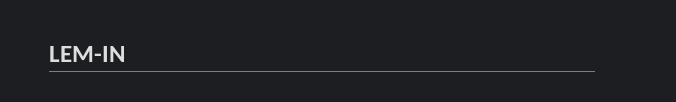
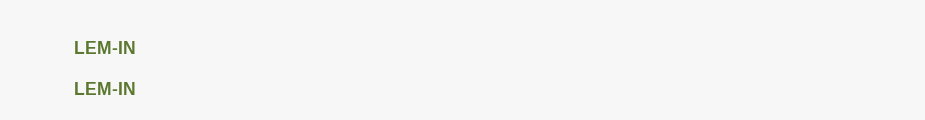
[49,46,125,62] LEM-IN -> [74,41,136,54] [74,82,136,95] LEM-IN // LEM-IN

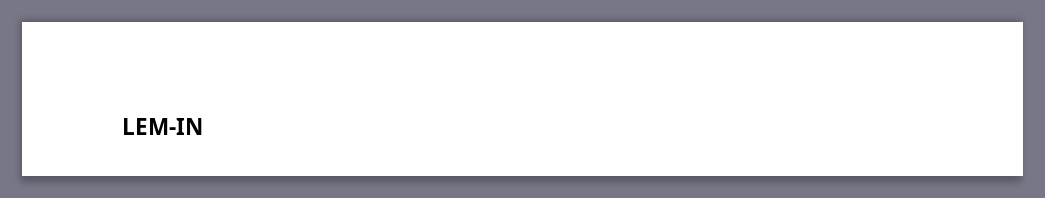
[74,41,136,54] [74,82,136,95] LEM-IN // LEM-IN -> [122,118,203,135] LEM-IN

